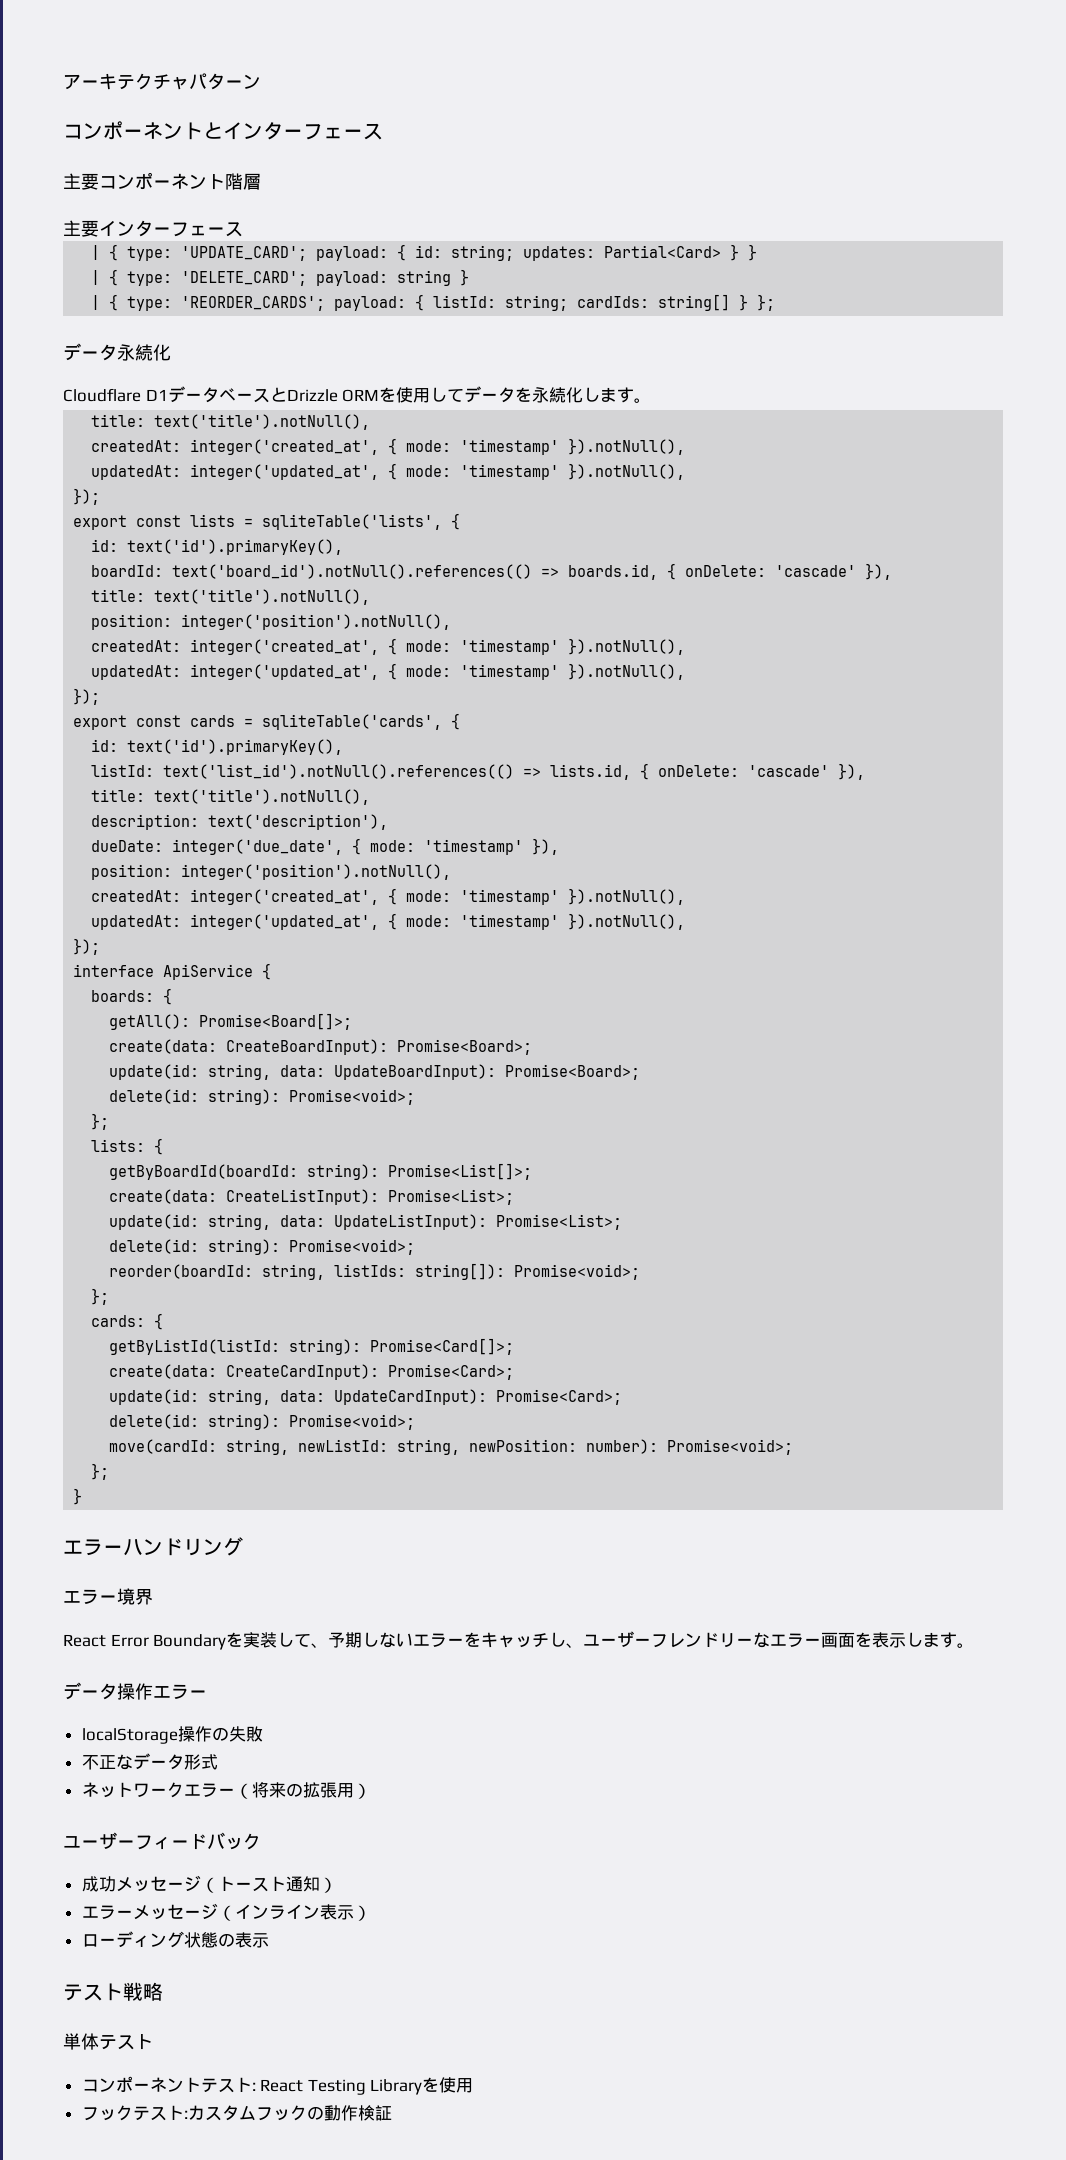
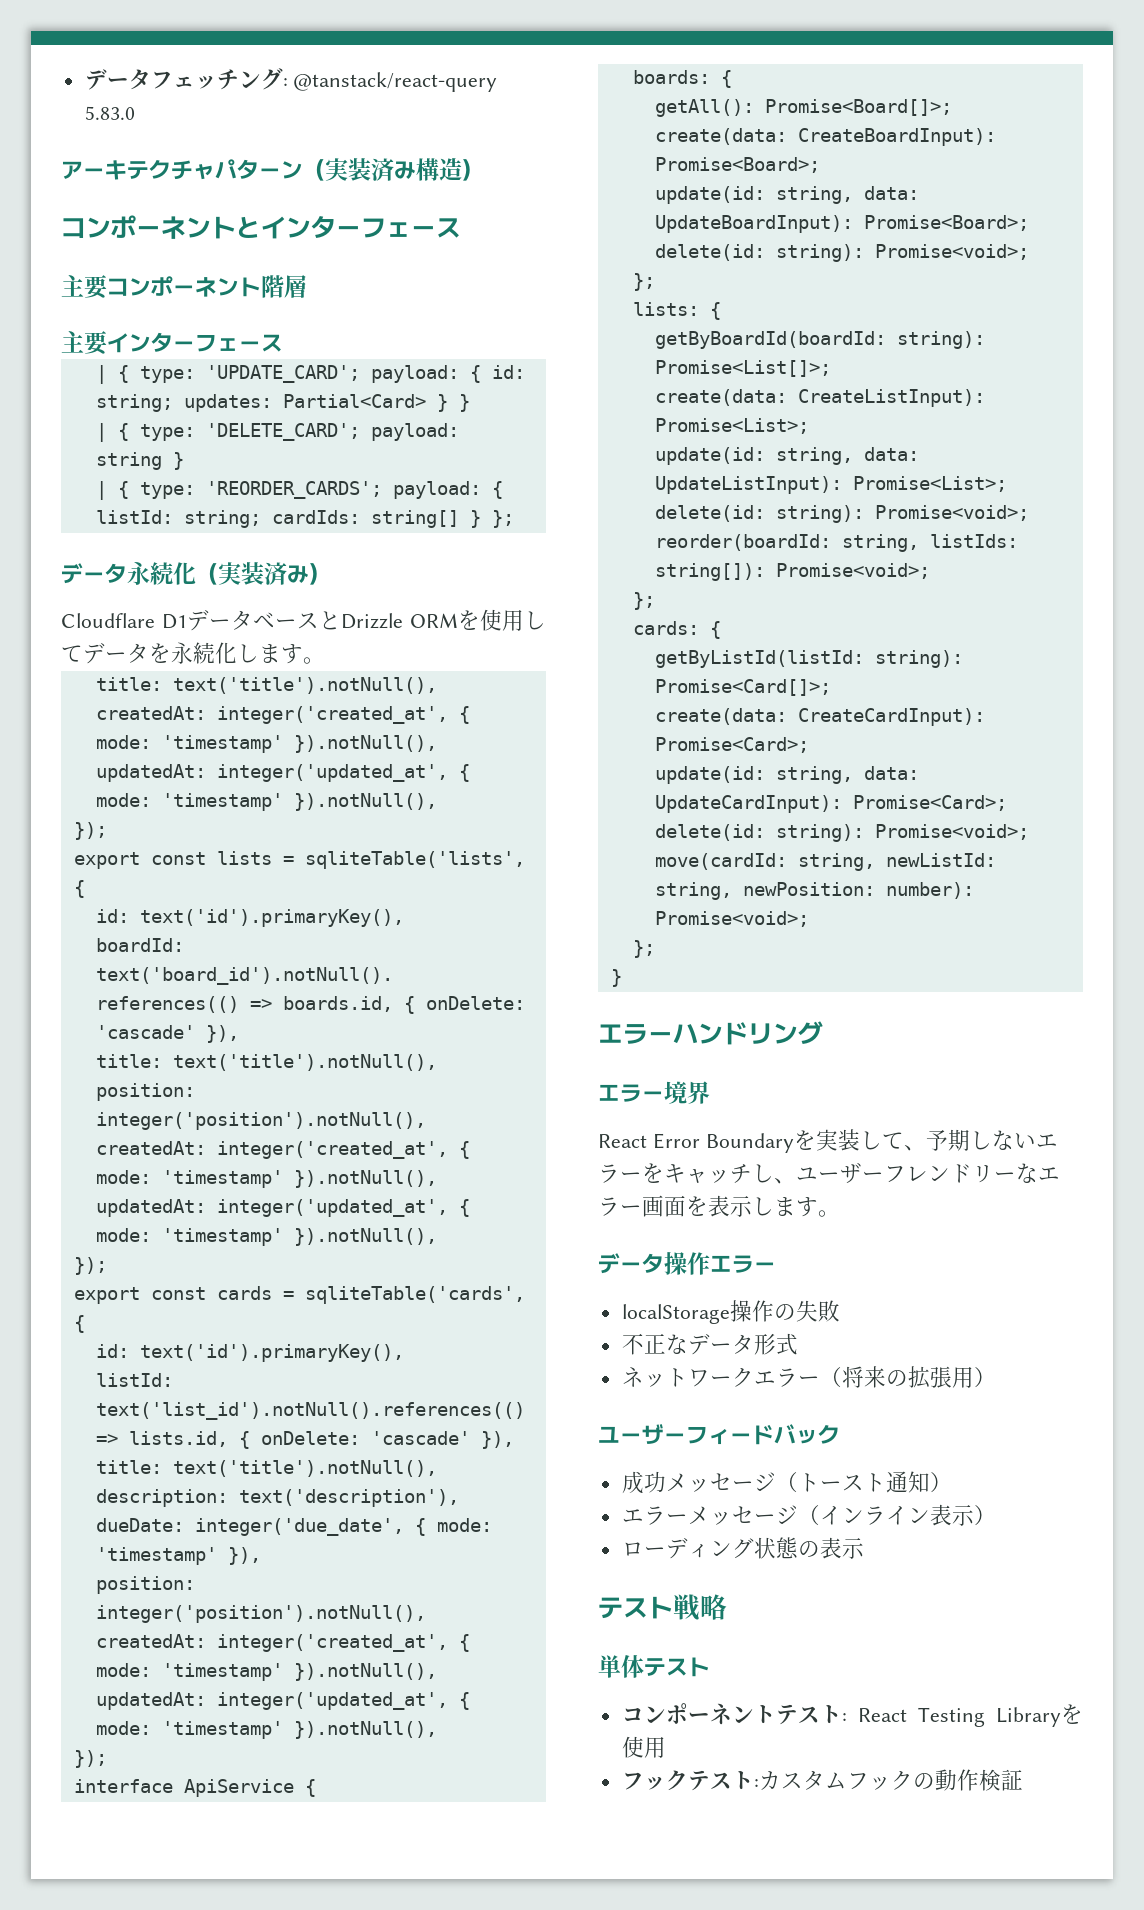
(63, 82) none -> [84,68,498,92] [84,106,135,120] データフェッチング: @tanstack/react-query 5.83.0 //
(261, 81) none -> [303,158,484,181] （実装済み構造）
(171, 352) none -> [196,562,331,585] （実装済み）

